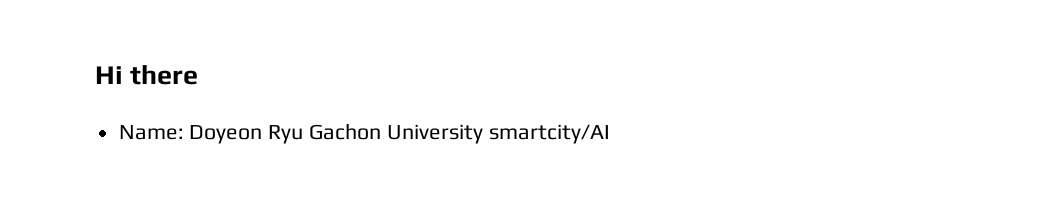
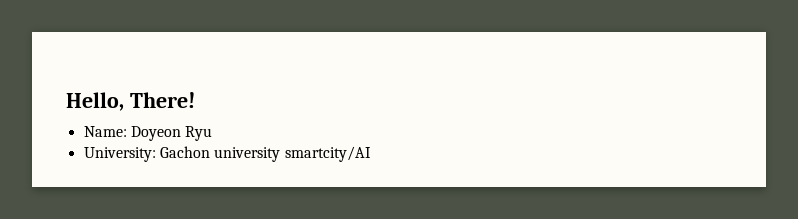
[95,65,199,85] Hi there -> [66,92,195,111] Hello, There!
[309,123,483,144] Gachon University -> [83,146,281,162] // University: Gachon university

